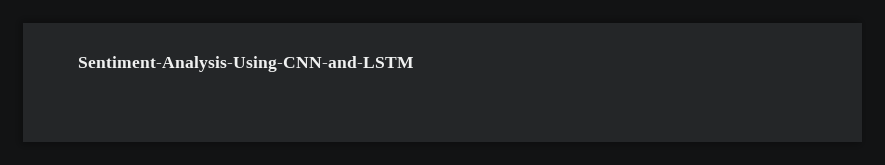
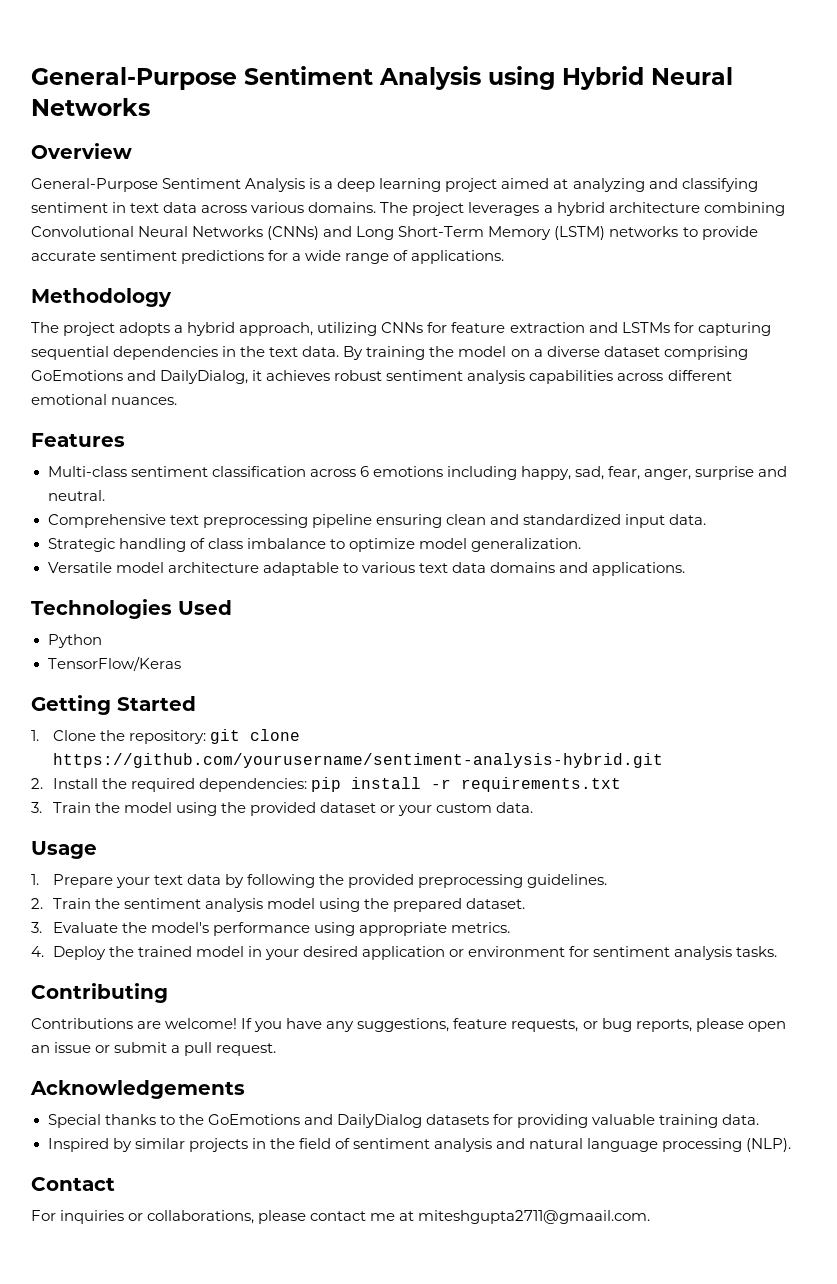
[78,56,414,72] Sentiment-Analysis-Using-CNN-and-LSTM -> [31,66,733,90] [31,98,150,116] [31,143,132,159] [31,178,758,192] [31,202,785,216] [31,226,758,240] [31,250,505,264] [31,288,172,307] [31,322,771,336] [31,346,748,360] [31,370,732,384] [31,394,178,405] [31,433,125,447] [47,466,788,480] [47,490,105,501] [47,514,706,528] [47,538,581,552] [47,562,685,576] [31,599,232,619] [47,634,102,648] [47,656,181,671] [31,695,196,715] [31,729,300,744] [52,753,663,768] [31,777,621,792] [31,802,534,816] [31,841,97,859] [31,874,607,888] [31,898,525,912] [31,922,510,936] [31,946,778,960] [31,983,168,1003] [31,1018,786,1032] [31,1042,277,1056] [30,1080,245,1099] [47,1114,760,1128] [47,1138,792,1152] [31,1177,115,1191] [31,1210,651,1224] General-Purpose Sentiment Analysis using Hybrid Neural Networks // Overview // General-Purpose Sentiment Analysis is a deep learning project aimed at analyzing and classifying sentiment in text data across various domains. The project leverages a hybrid architecture combining Convolutional Neural Networks (CNNs) and Long Short-Term Memory (LSTM) networks to provide accurate sentiment predictions for a wide range of applications. // Methodology // The project adopts a hybrid approach, utilizing CNNs for feature extraction and LSTMs for capturing sequential dependencies in the text data. By training the model on a diverse dataset comprising GoEmotions and DailyDialog, it achieves robust sentiment analysis capabilities across different emotional nuances. // Features // Multi-class sentiment classification across 6 emotions including happy, sad, fear, anger, surprise and neutral. // Comprehensive text preprocessing pipeline ensuring clean and standardized input data. // Strategic handling of class imbalance to optimize model generalization. // Versatile model architecture adaptable to various text data domains and applications. // Technologies Used // Python // TensorFlow/Keras // Getting Started // 1. Clone the repository: git clone https://github.com/yourusername/sentiment-analysis-hybrid.git // 2. Install the required dependencies: pip install -r requirements.txt // 3. Train the model using the provided dataset or your custom data. // Usage // 1. Prepare your text data by following the provided preprocessing guidelines. // 2. Train the sentiment analysis model using the prepared dataset. // 3. Evaluate the model's performance using appropriate metrics. // 4. Deploy the trained model in your desired application or environment for sentiment analysis tasks. // Contributing // Contributions are welcome! If you have any suggestions, feature requests, or bug reports, please open an issue or submit a pull request. // Acknowledgements // Special thanks to the GoEmotions and DailyDialog datasets for providing valuable training data. // Inspired by similar projects in the field of sentiment analysis and natural language processing (NLP). // Contact // For inquiries or collaborations, please contact me at miteshgupta2711@gmaail.com.

